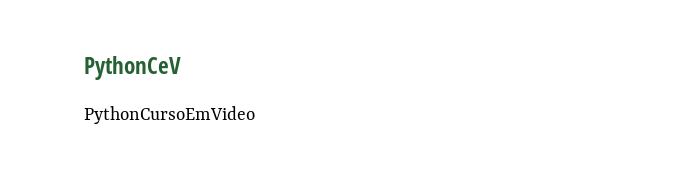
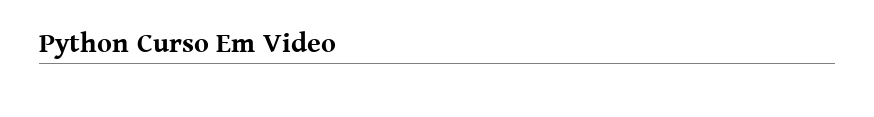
[84,56,181,80] [84,106,255,124] PythonCeV // PythonCursoEmVideo -> [39,31,336,59] Python Curso Em Video

